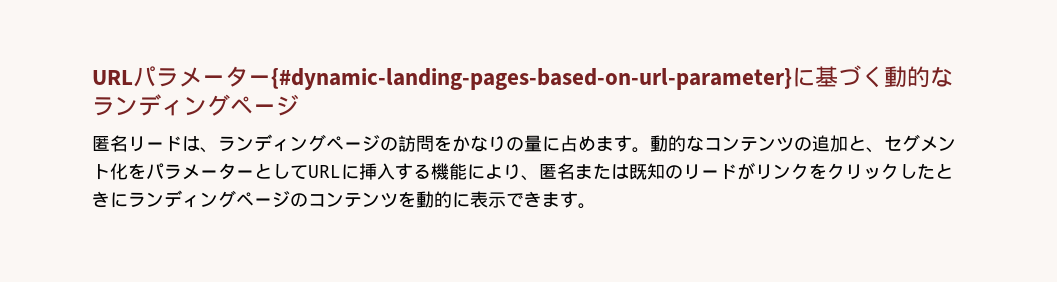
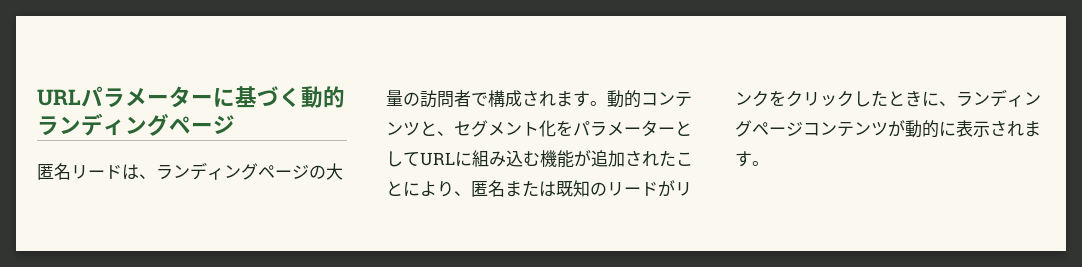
[271,68,792,90] {#dynamic-landing-pages-based-on-url-parameter} -> (213, 99) none
[930,66,953,87] な -> (345, 97) none
[398,135,596,152] 訪問をかなりの量に占め -> [326,163,343,180] [386,90,556,108] 大量の訪問者で構成され
[686,135,848,152] なコンテンツの追加 -> [641,91,692,107] [386,122,420,136] コンテンツ
[359,163,467,180] 挿入する機能 -> [472,150,693,168] [386,181,403,196] 組み込む機能が追加されたこと
[128,190,416,208] ランディングページのコンテンツを -> [939,89,1041,107] [735,120,905,137] 、ランディングページコンテンツが
[506,191,542,208] でき -> [990,120,1024,137] され

